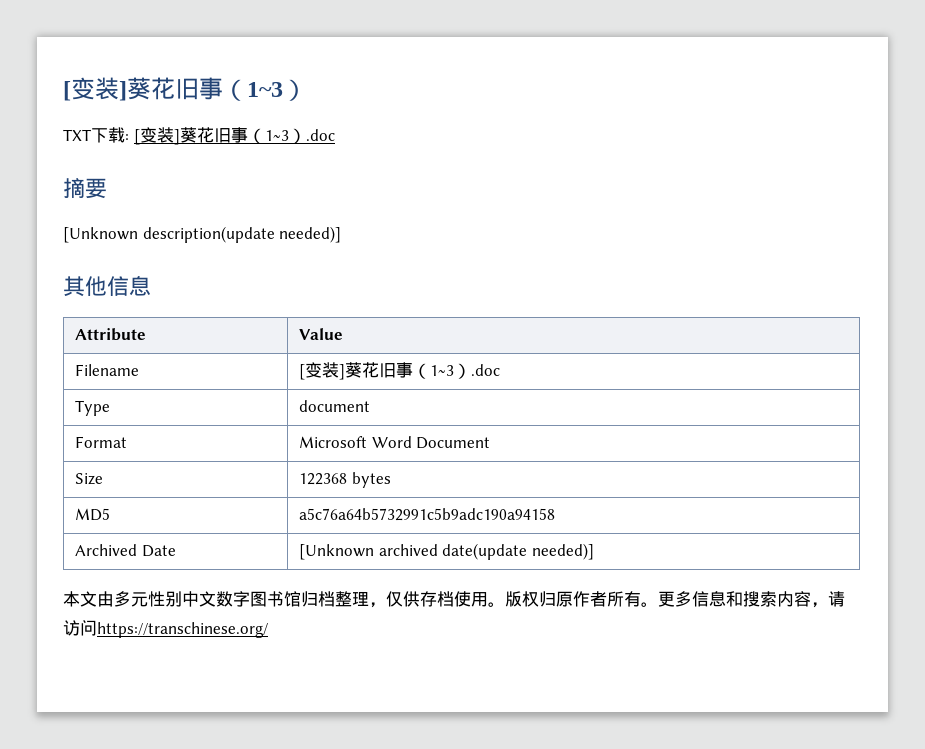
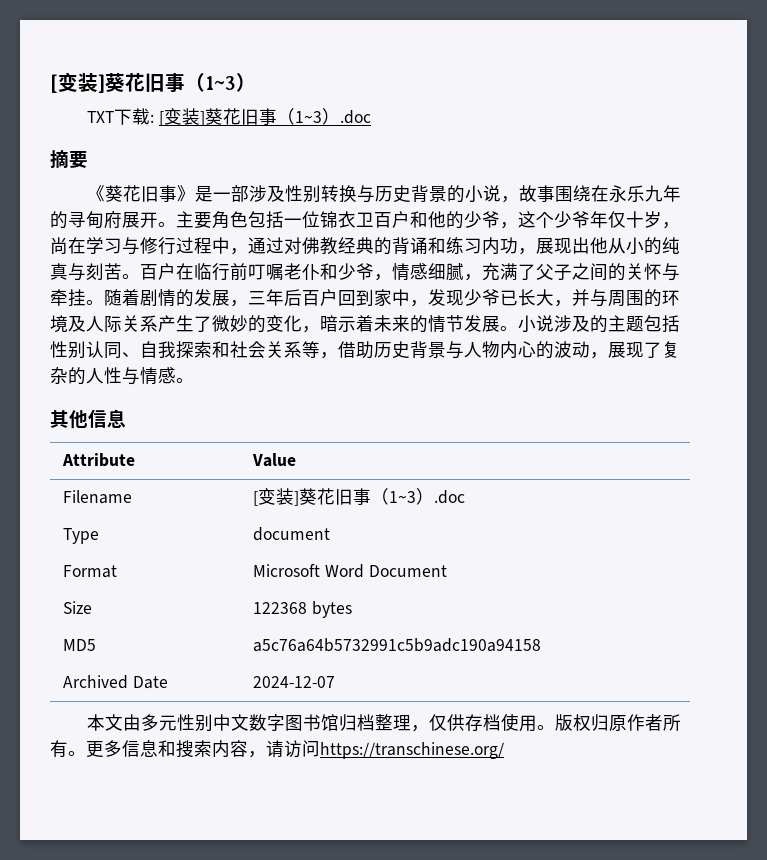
[63,226,342,243] [Unknown description(update needed)] -> [86,185,681,203] [50,211,680,229] [50,237,680,255] [50,263,680,281] [50,289,680,307] [50,315,680,333] [50,341,680,359] [50,367,194,385] 《葵花旧事》是一部涉及性别转换与历史背景的小说，故事围绕在永乐九年的寻甸府展开。主要角色包括一位锦衣卫百户和他的少爷，这个少爷年仅十岁，尚在学习与修行过程中，通过对佛教经典的背诵和练习内功，展现出他从小的纯真与刻苦。百户在临行前叮嘱老仆和少爷，情感细腻，充满了父子之间的关怀与牵挂。随着剧情的发展，三年后百户回到家中，发现少爷已长大，并与周围的环境及人际关系产生了微妙的变化，暗示着未来的情节发展。小说涉及的主题包括性别认同、自我探索和社会关系等，借助历史背景与人物内心的波动，展现了复杂的人性与情感。
[299,543,594,560] [Unknown archived date(update needed)] -> [253,676,336,688] 2024-12-07

